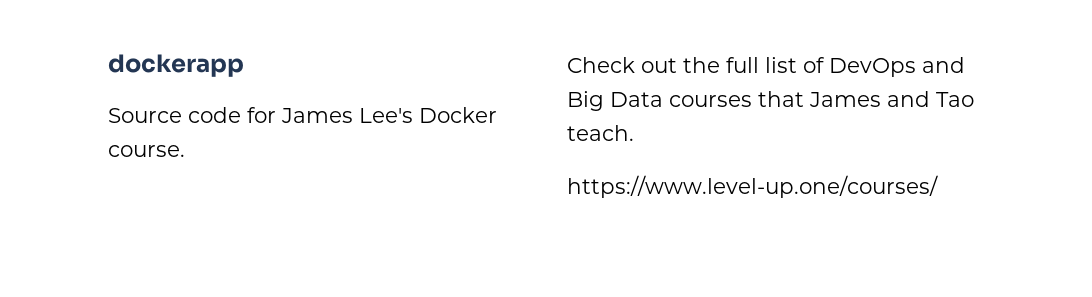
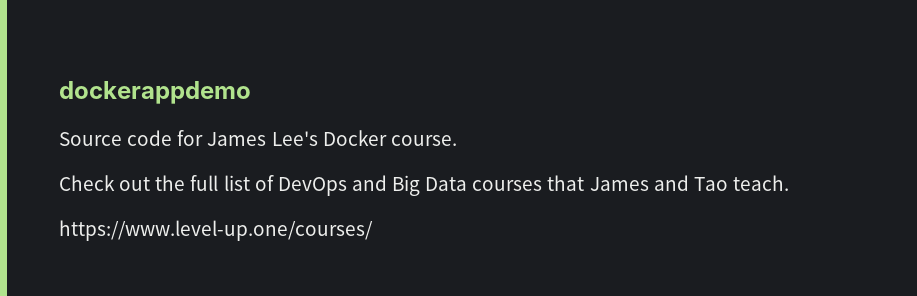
[108,54,244,77] dockerapp -> [59,81,251,104] dockerappdemo

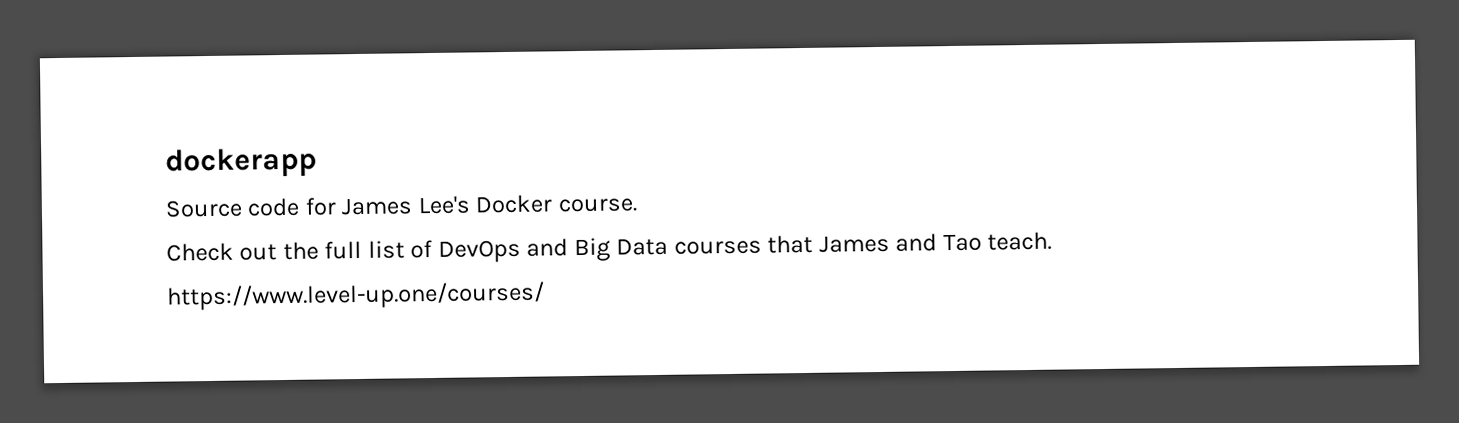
[59,81,251,104] dockerappdemo -> [165,147,317,179] dockerapp

